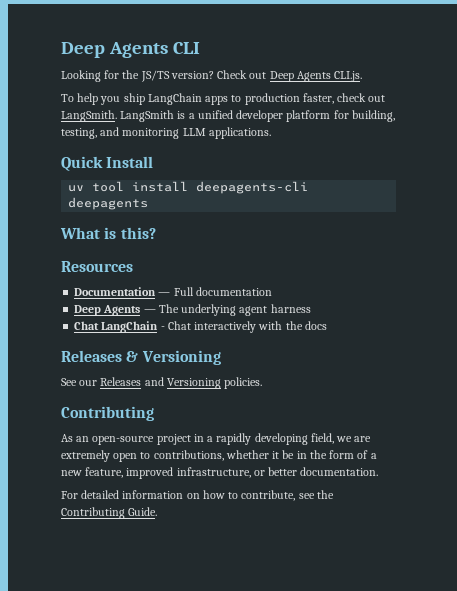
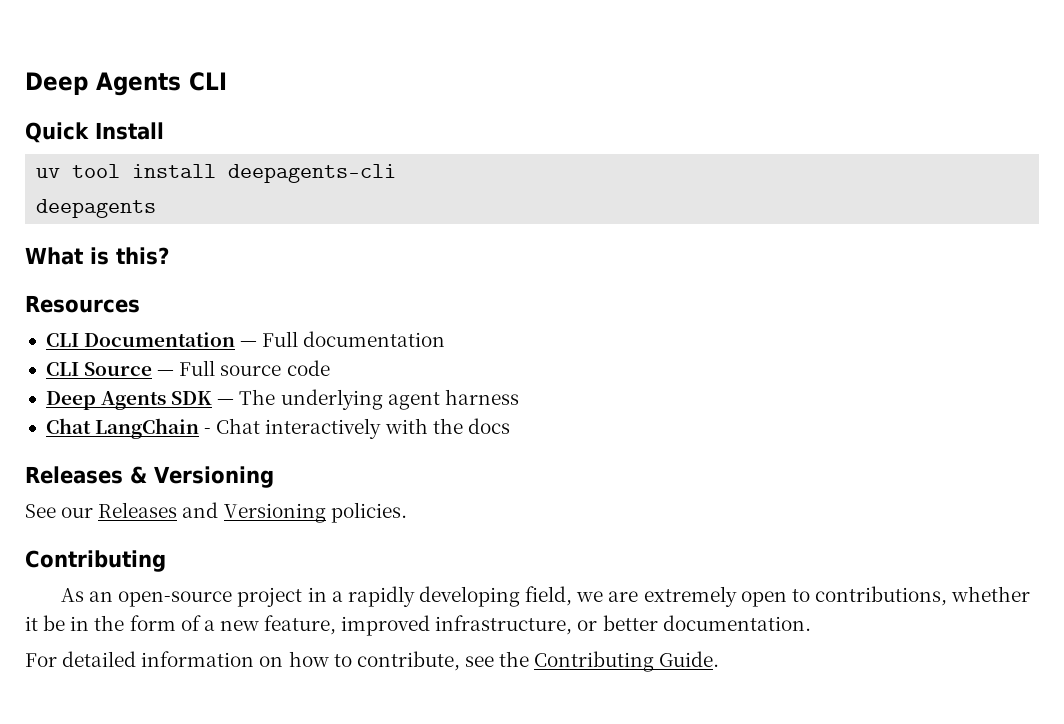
[61,70,363,82] [61,93,386,105] [61,110,395,122] [61,127,271,139] // Looking for the JS/TS version? Check out Deep Agents CLI.js. // To help you ship LangChain apps to production faster, check out LangSmith. LangSmith is a unified developer platform for building, testing, and monitoring LLM applications. -> (227, 81) none
(133, 266) none -> [45,333,79,347] CLI
[74,305,141,316] // Deep Agents -> [45,360,330,376] [45,391,213,410] // CLI Source — Full source code // Deep Agents SDK

